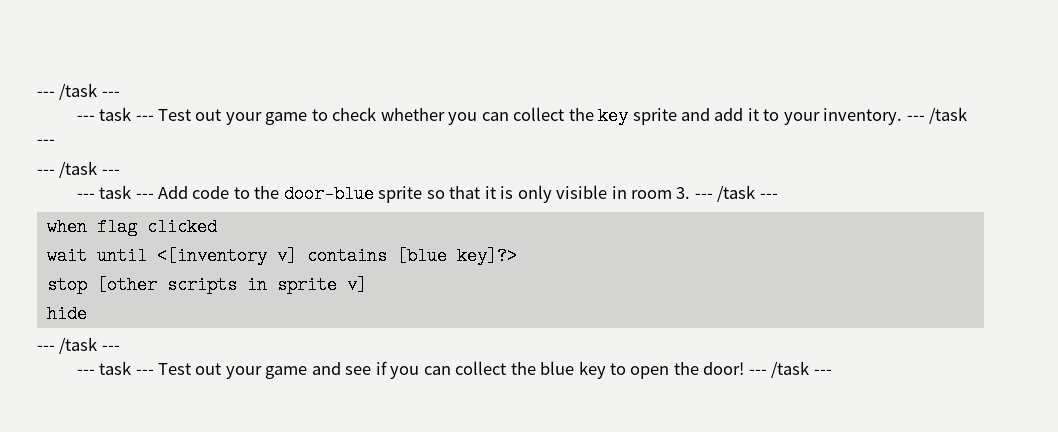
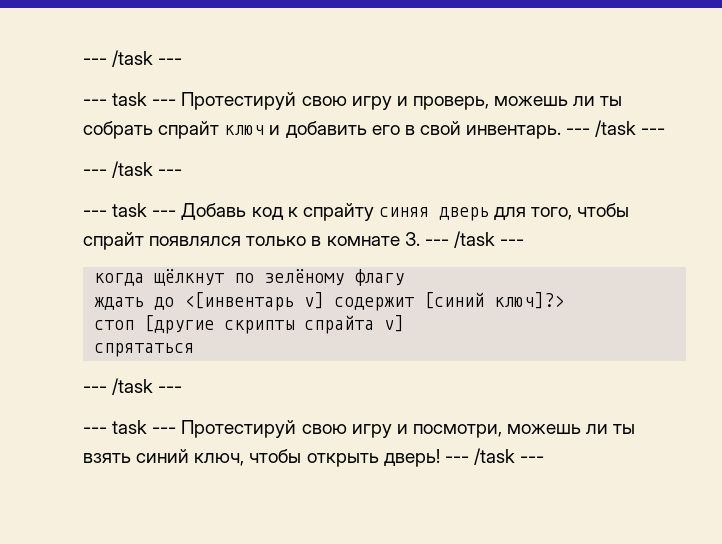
[37,83,120,100] [76,107,903,125] --- /task --- // --- task --- Test out your game to check whether you can collect the key sprite and add it to your inventory. -> [83,50,183,67] [83,92,623,110] [83,121,562,139] --- /task --- // --- task --- Протестируй свою игру и проверь, можешь ли ты собрать спрайт ключ и добавить его в свой инвентарь.
[158,185,778,203] [46,218,217,236] [46,247,517,265] [46,276,337,294] Add code to the door-blue sprite so that it is only visible in room 3. --- /task --- // when flag clicked // wait until <[inventory v] contains [blue key]?> // stop [other scripts in sprite -> [181,203,630,221] [83,231,525,250] [94,269,405,286] [94,292,565,311] [94,315,375,334] Добавь код к спрайту синяя дверь для того, чтобы спрайт появлялся только в комнате 3. --- /task --- // когда щёлкнут по зелёному флагу // ждать до <[инвентарь v] содержит [синий ключ]?> // стоп [другие скрипты спрайта
[46,305,87,323] [37,337,120,354] [76,361,745,379] hide // --- /task --- // --- task --- Test out your game and see if you can collect the blue key to open the door! -> [94,343,195,357] [83,378,183,395] [83,420,636,438] [83,449,440,467] спрятаться // --- /task --- // --- task --- Протестируй свою игру и посмотри, можешь ли ты взять синий ключ, чтобы открыть дверь!

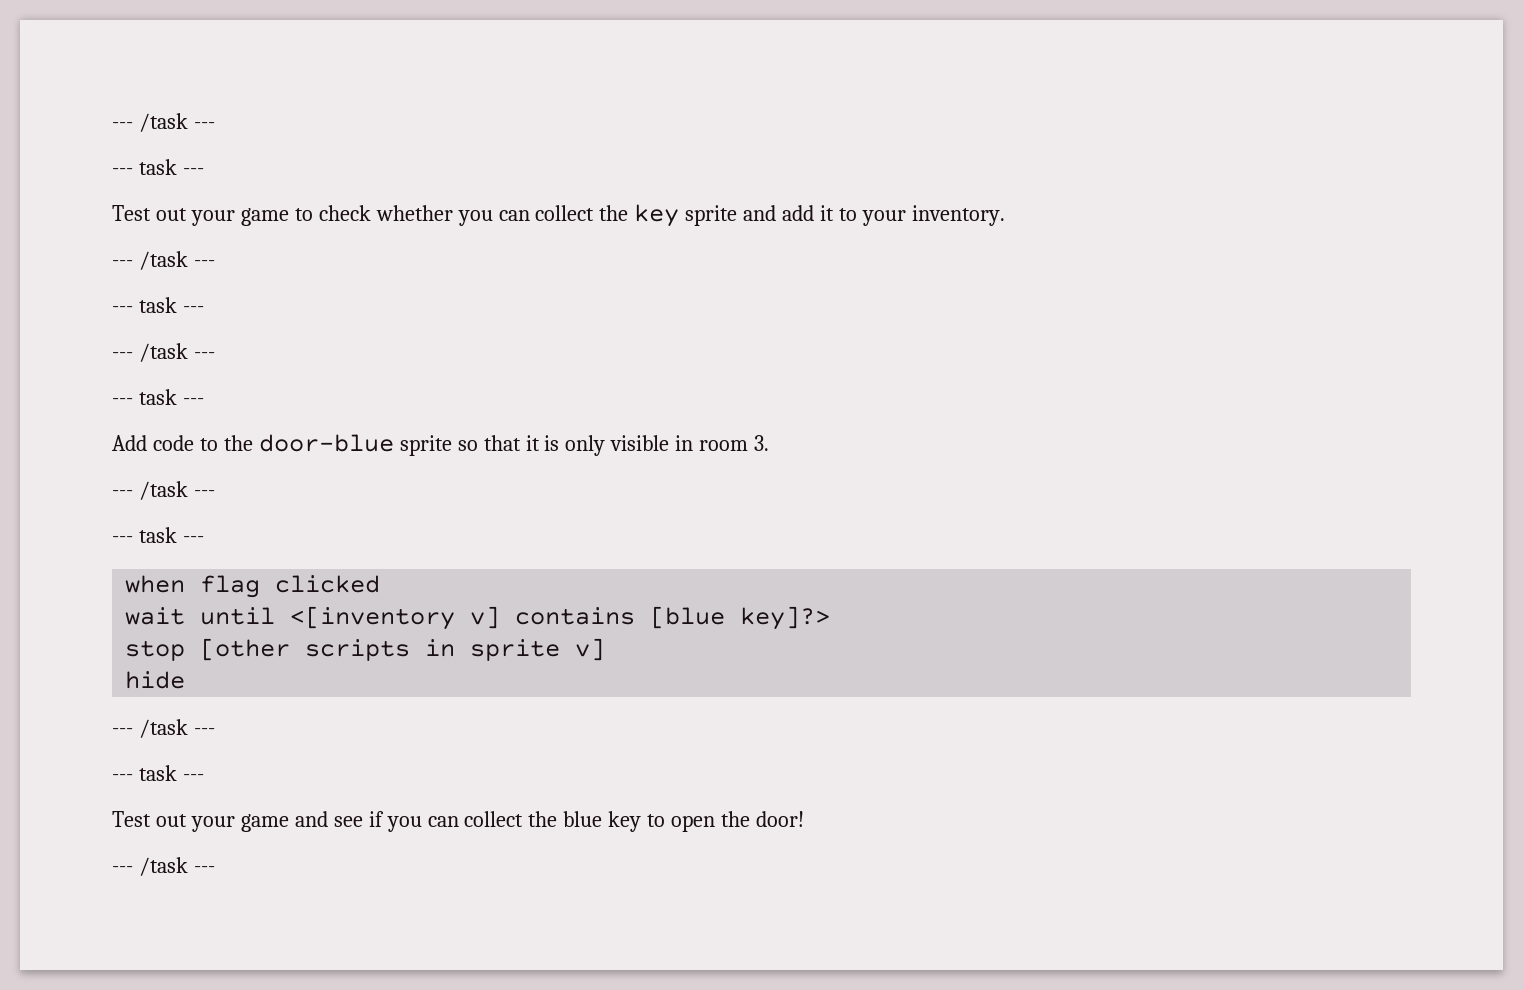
[83,50,183,67] [83,92,623,110] [83,120,666,139] [83,161,183,178] [83,203,630,221] [83,231,525,250] [94,269,405,286] [94,292,565,311] [94,315,405,334] [94,343,195,357] [83,378,183,395] [83,420,636,438] [83,449,440,467] --- /task --- // --- task --- Протестируй свою игру и проверь, можешь ли ты собрать спрайт ключ и добавить его в свой инвентарь. --- /task --- // --- /task --- // --- task --- Добавь код к спрайту синяя дверь для того, чтобы спрайт появлялся только в комнате 3. --- /task --- // когда щёлкнут по зелёному флагу // ждать до <[инвентарь v] содержит [синий ключ]?> // стоп [другие скрипты спрайта v] // спрятаться // --- /task --- // --- task --- Протестируй свою игру и посмотри, можешь ли ты взять синий ключ, чтобы открыть дверь! -> [112,113,215,132] [112,159,204,175] [112,204,1005,227] [112,251,215,270] [112,297,204,313] [112,343,215,362] [112,389,204,405] [112,434,770,456] [112,481,215,500] [112,527,204,543] [125,575,381,598] [125,606,831,630] [125,638,606,661] [125,671,186,689] [112,719,215,738] [112,765,204,781] [112,811,805,832] --- /task --- // --- task --- // Test out your game to check whether you can collect the key sprite and add it to your inventory. // --- /task --- // --- task --- // --- /task --- // --- task --- // Add code to the door-blue sprite so that it is only visible in room 3. // --- /task --- // --- task --- // when flag clicked // wait until <[inventory v] contains [blue key]?> // stop [other scripts in sprite v] // hide // --- /task --- // --- task --- // Test out your game and see if you can collect the blue key to open the door! //

